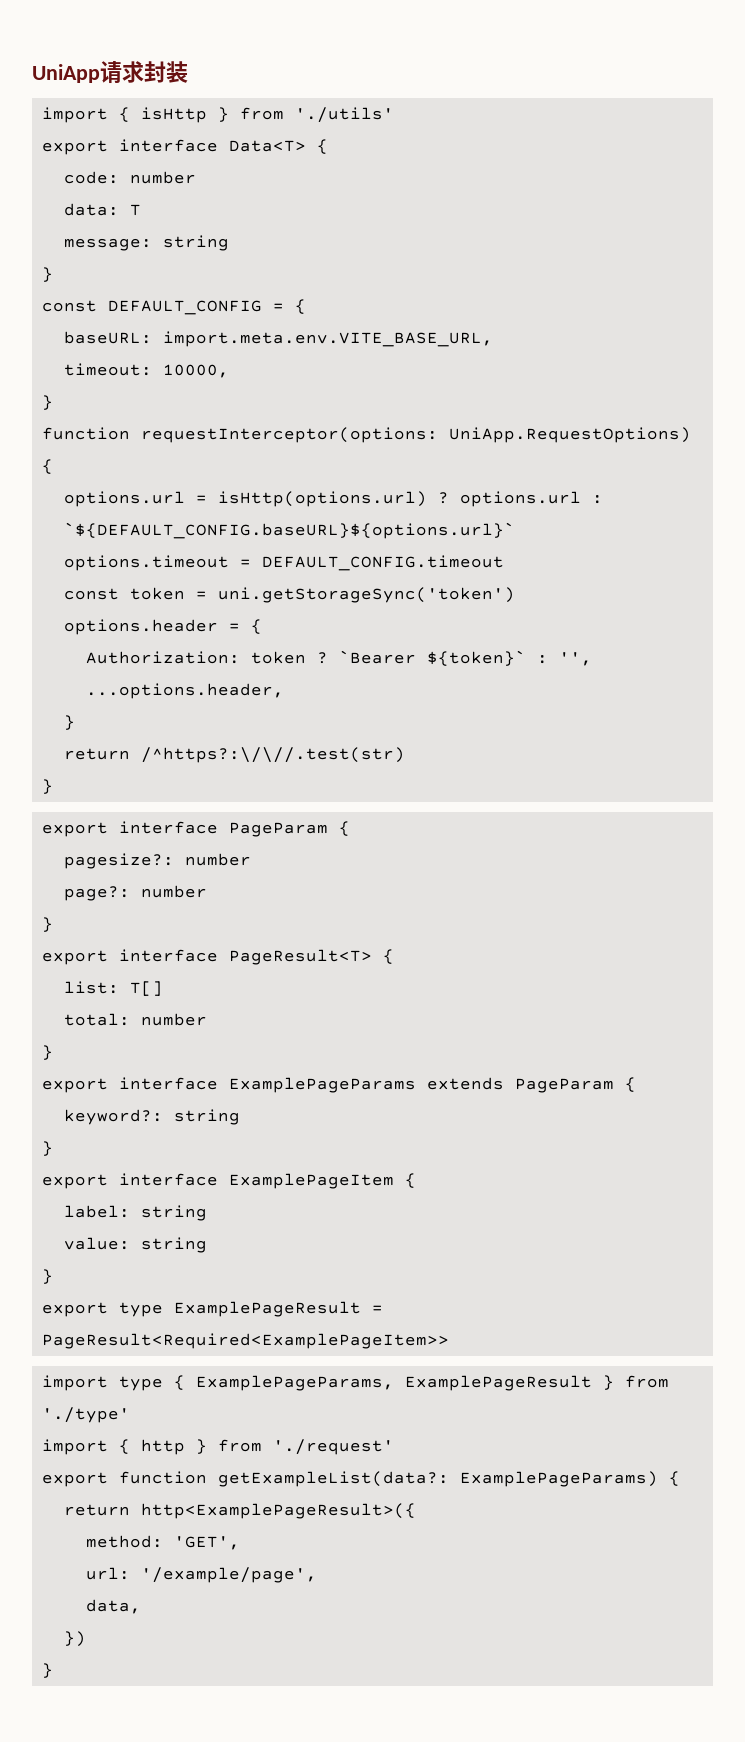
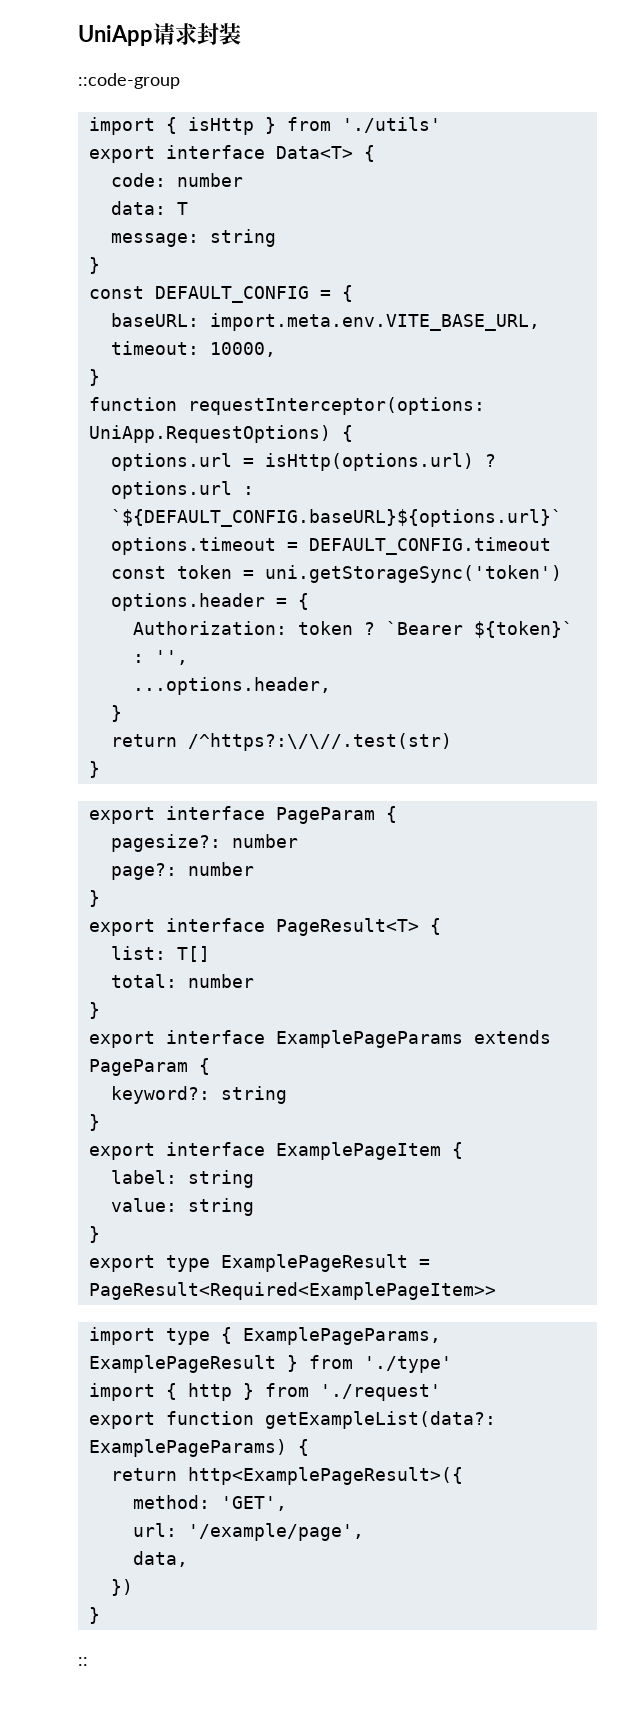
(188, 72) none -> [78,73,180,89] // ::code-group
(53, 1670) none -> [78,1657,88,1666] // ::

